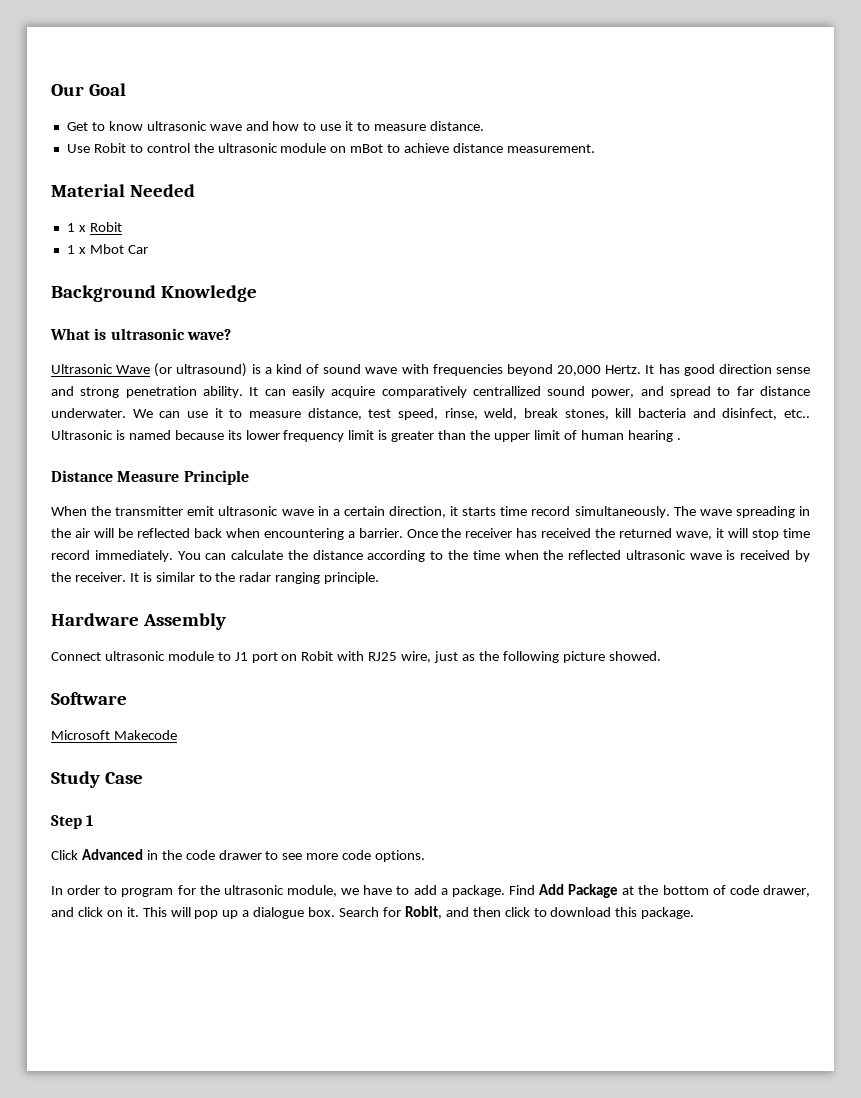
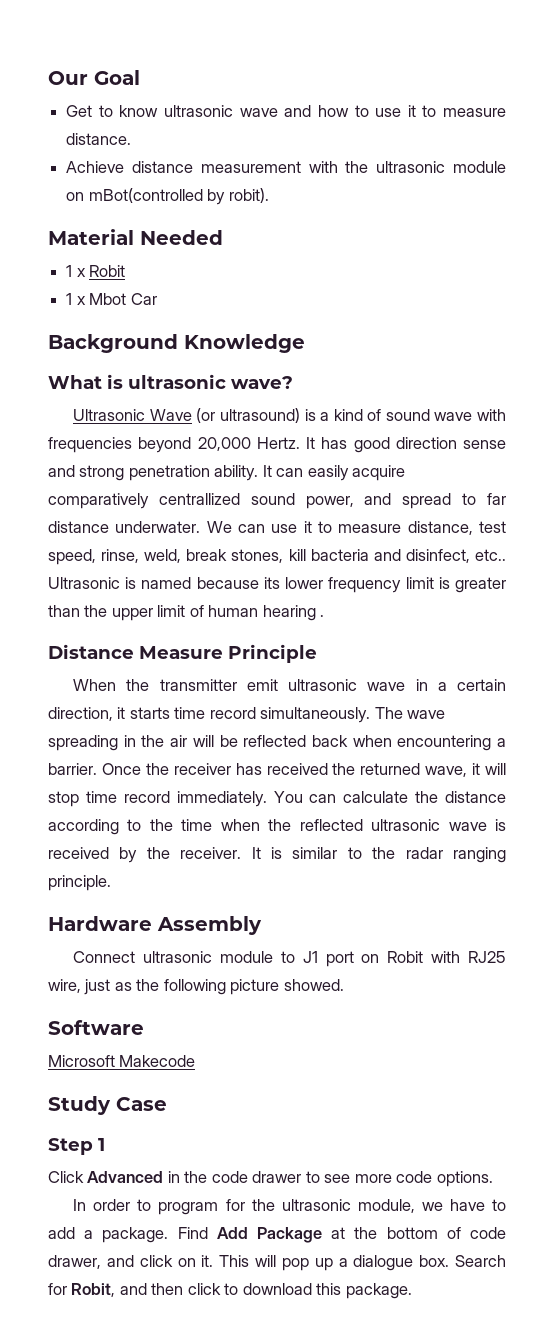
[66,143,595,153] Use Robit to control the ultrasonic module on mBot to achieve distance measurement. -> [66,161,506,173] [66,188,269,205] Achieve distance measurement with the ultrasonic module on mBot(controlled by robit).

